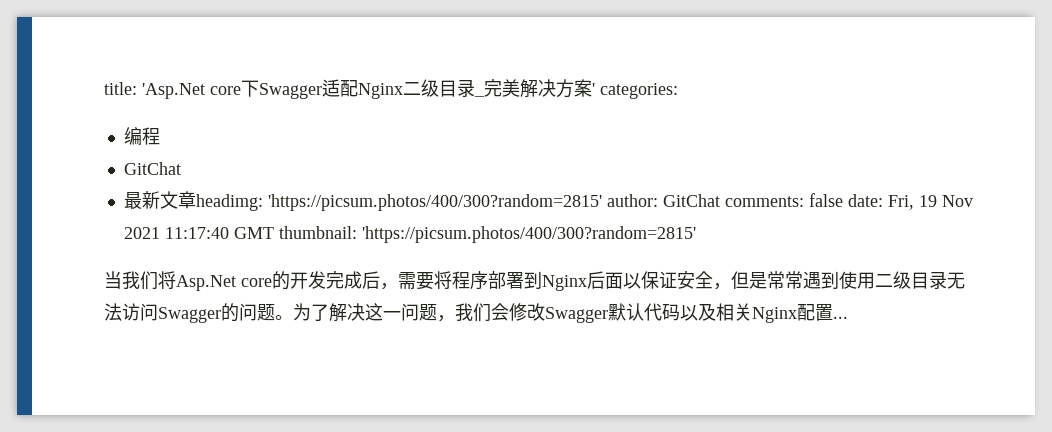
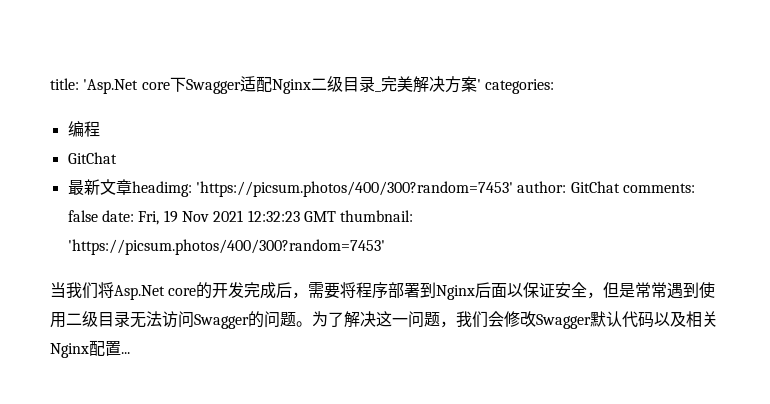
[267,194,602,211] 'https://picsum.photos/400/300?random=2815' -> [195,181,513,197] 'https://picsum.photos/400/300?random=7453'
[164,227,229,239] 11:17:40 -> [247,210,300,222] 12:32:23
[361,226,696,243] 'https://picsum.photos/400/300?random=2815' -> [67,239,385,255] 'https://picsum.photos/400/300?random=7453'

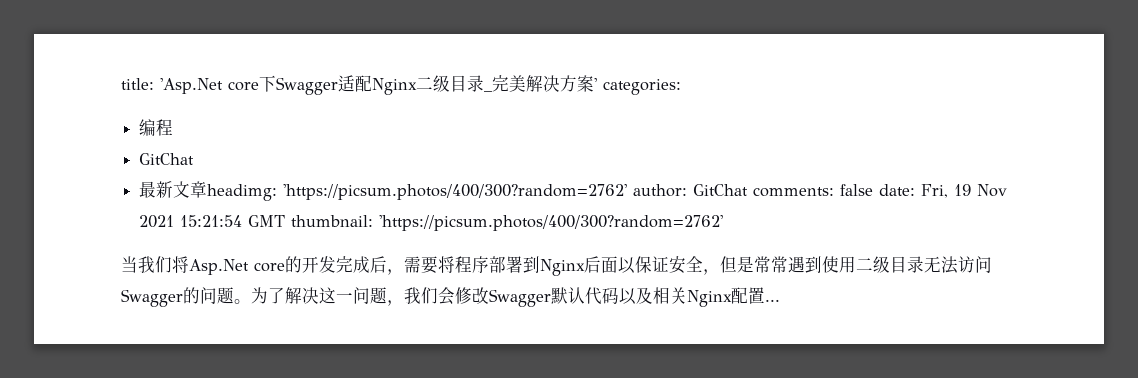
[195,181,513,197] 'https://picsum.photos/400/300?random=7453' -> [283,184,628,200] 'https://picsum.photos/400/300?random=2762'
[247,210,300,222] 12:32:23 -> [180,215,243,227] 15:21:54
[67,239,385,255] 'https://picsum.photos/400/300?random=7453' -> [379,215,724,231] 'https://picsum.photos/400/300?random=2762'

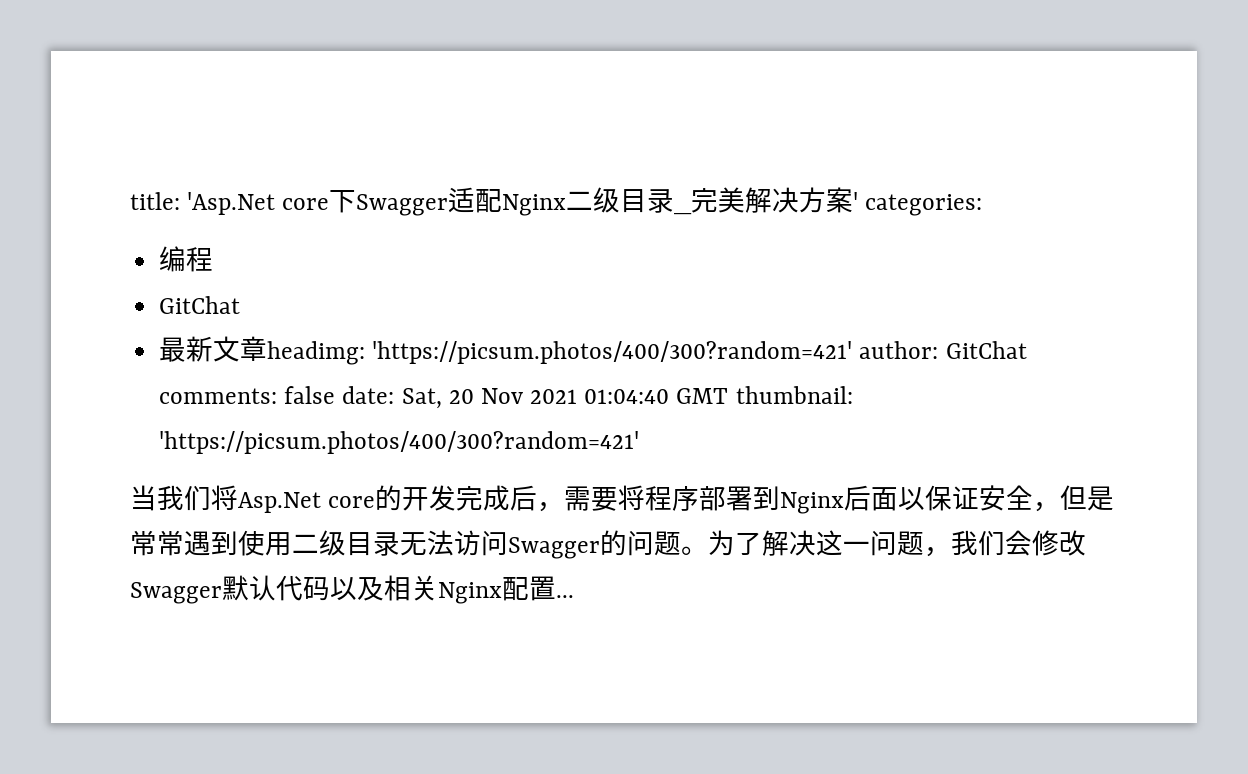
[283,184,628,200] 'https://picsum.photos/400/300?random=2762' -> [372,341,853,364] 'https://picsum.photos/400/300?random=421'
[921,184,972,198] Fri, 19 -> [401,388,474,409] Sat, 20
[180,215,243,227] 15:21:54 -> [584,389,670,404] 01:04:40
[379,215,724,231] 'https://picsum.photos/400/300?random=2762' -> [159,431,640,454] 'https://picsum.photos/400/300?random=421'

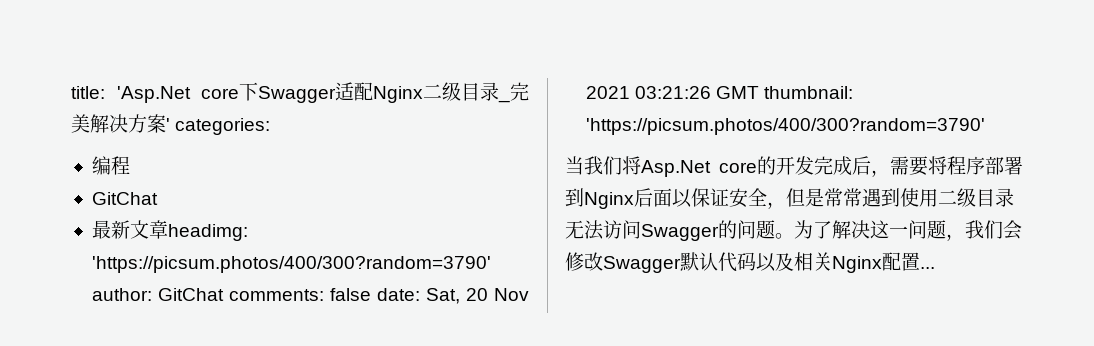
[372,341,853,364] 'https://picsum.photos/400/300?random=421' -> [91,256,491,273] 'https://picsum.photos/400/300?random=3790'
[584,389,670,404] 01:04:40 -> [635,86,712,99] 03:21:26
[159,431,640,454] 'https://picsum.photos/400/300?random=421' -> [585,118,985,135] 'https://picsum.photos/400/300?random=3790'

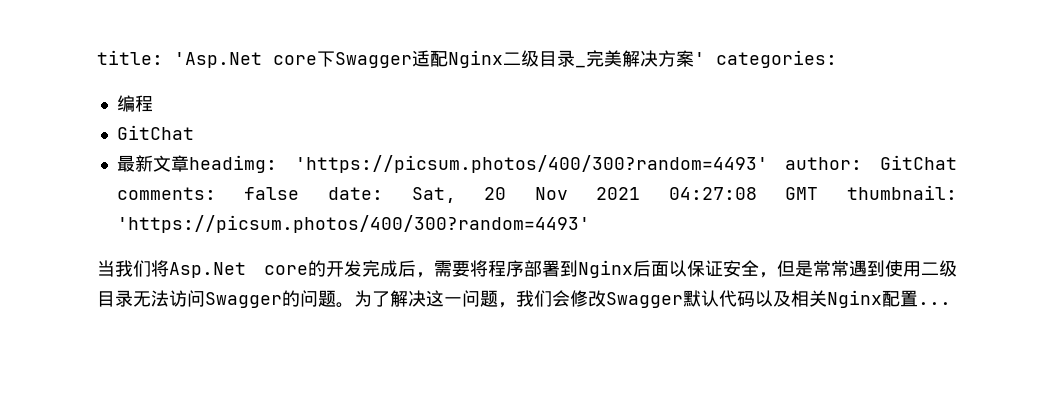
[91,256,491,273] 'https://picsum.photos/400/300?random=3790' -> [294,155,768,173] 'https://picsum.photos/400/300?random=4493'
[635,86,712,99] 03:21:26 -> [668,187,757,200] 04:27:08
[585,118,985,135] 'https://picsum.photos/400/300?random=3790' -> [116,215,590,233] 'https://picsum.photos/400/300?random=4493'

